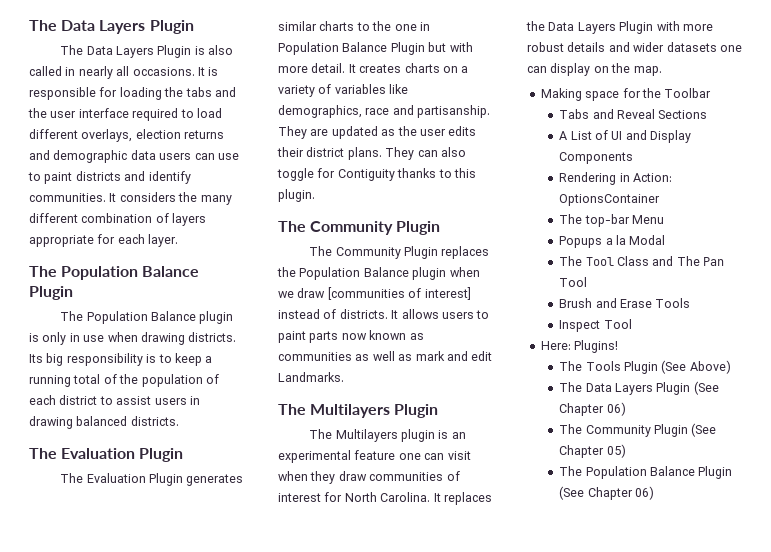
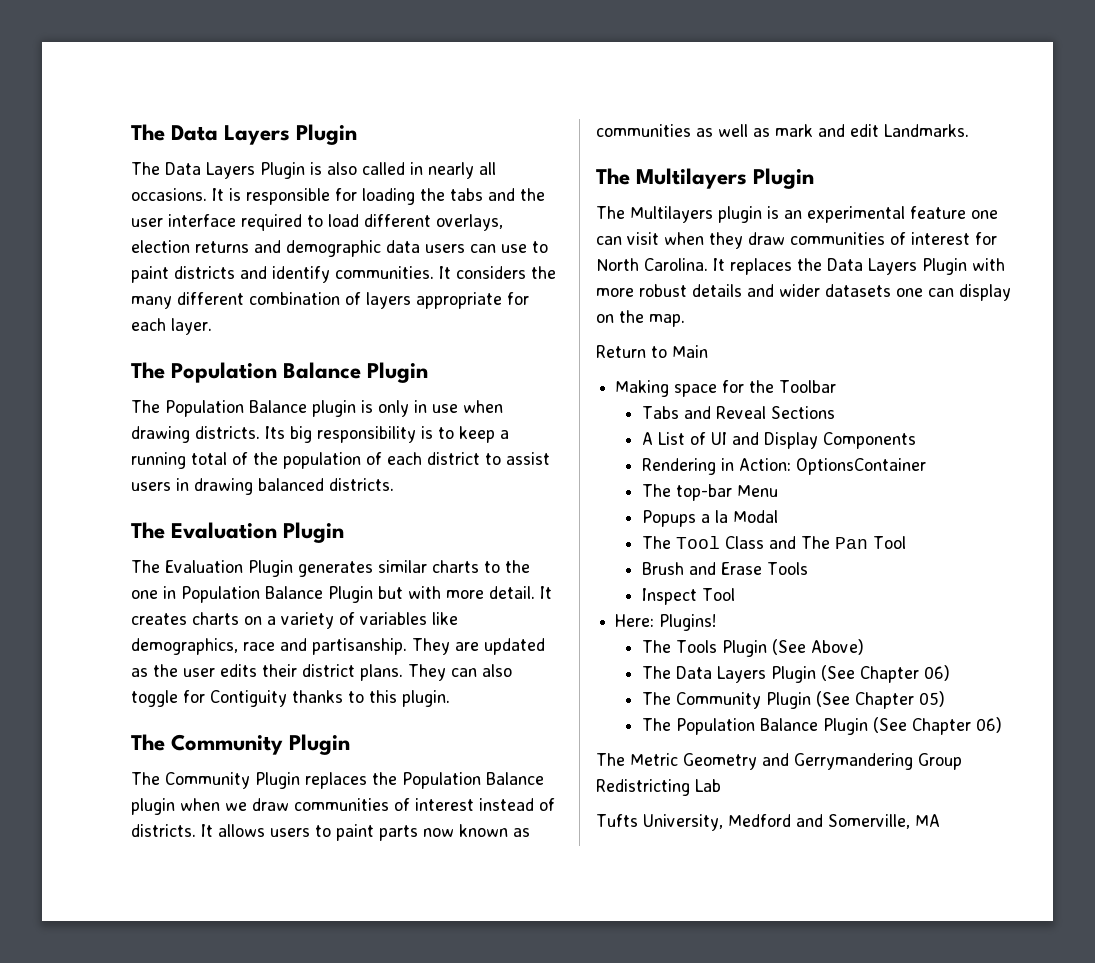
[327,287,471,300] [communities of interest] -> [294,798,474,811] communities of interest
(662, 71) none -> [596,345,708,358] // Return to Main
(654, 493) none -> [596,753,962,770] [596,779,721,796] [596,814,940,831] // The Metric Geometry and Gerrymandering Group Redistricting Lab // Tufts University, Medford and Somerville, MA

